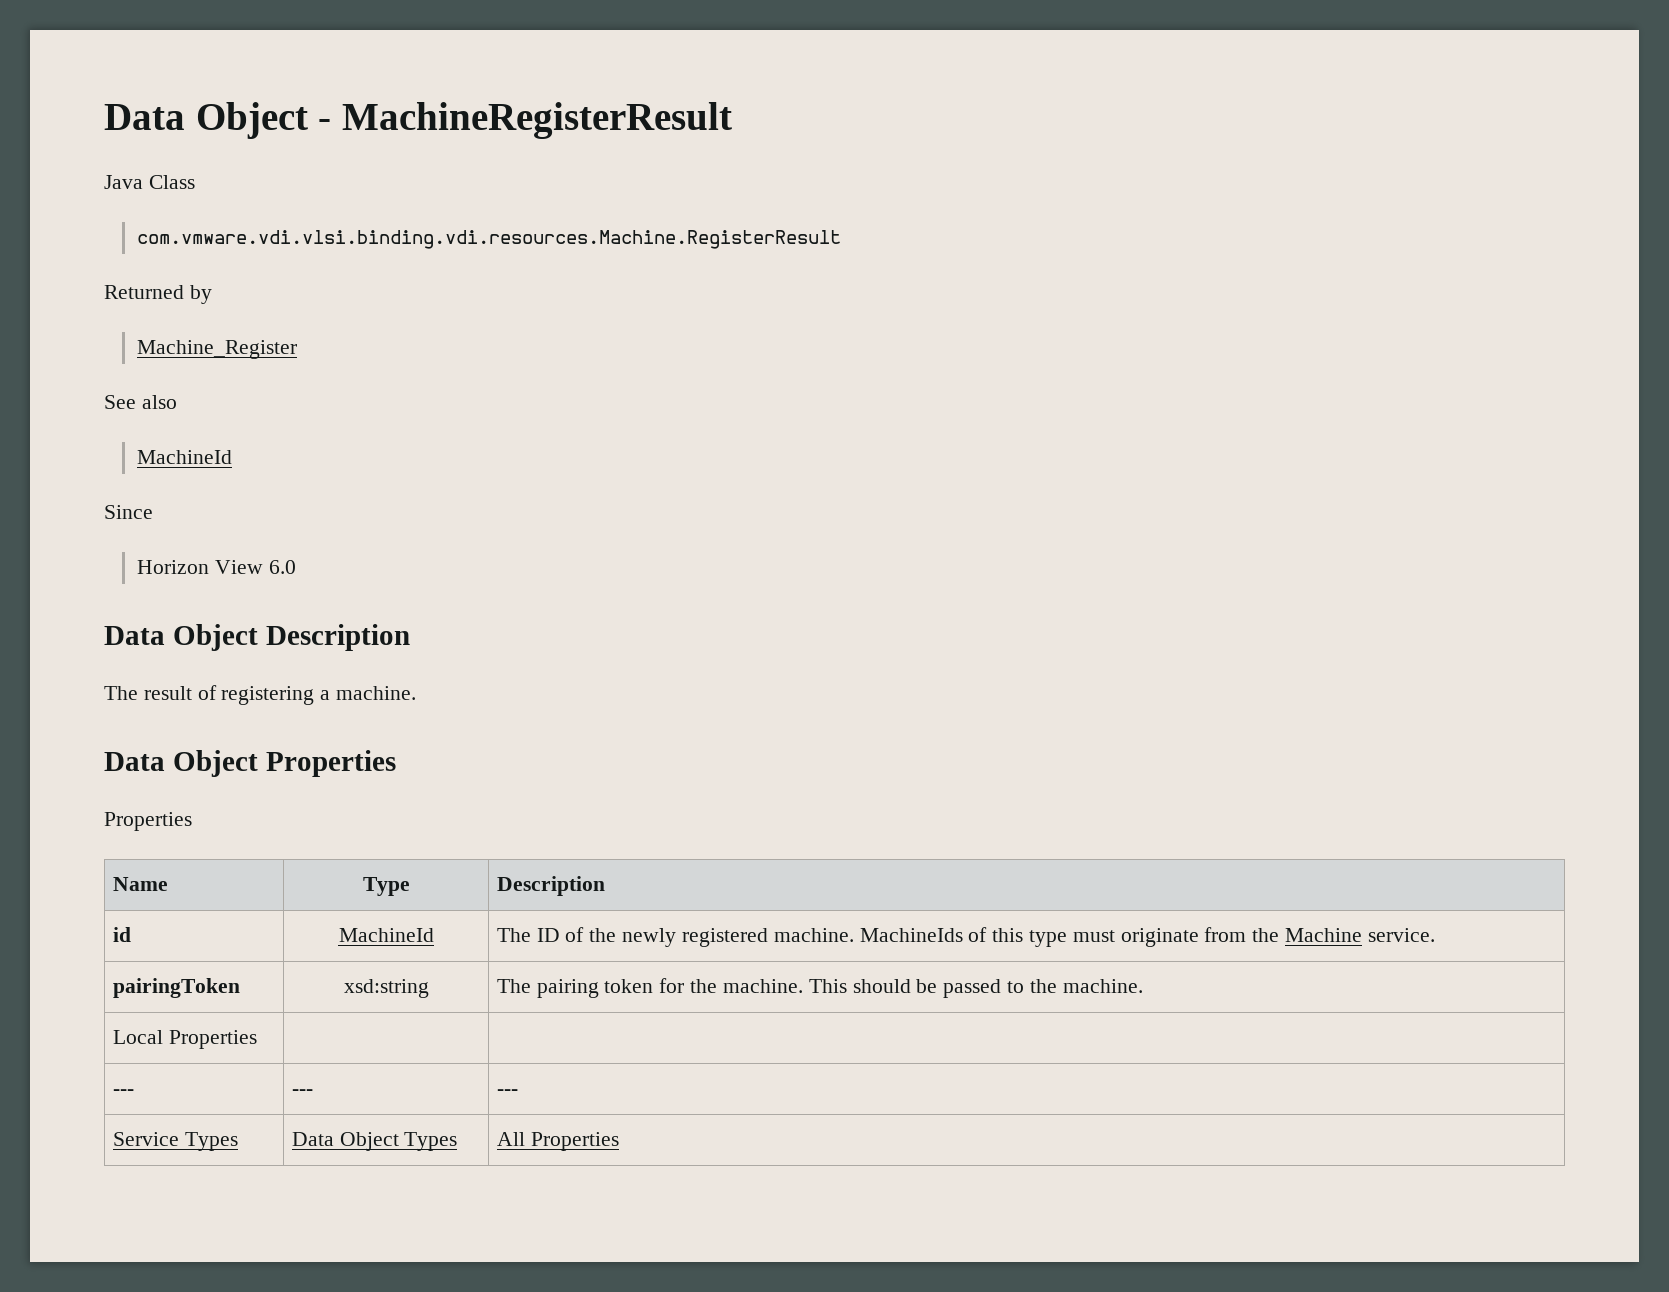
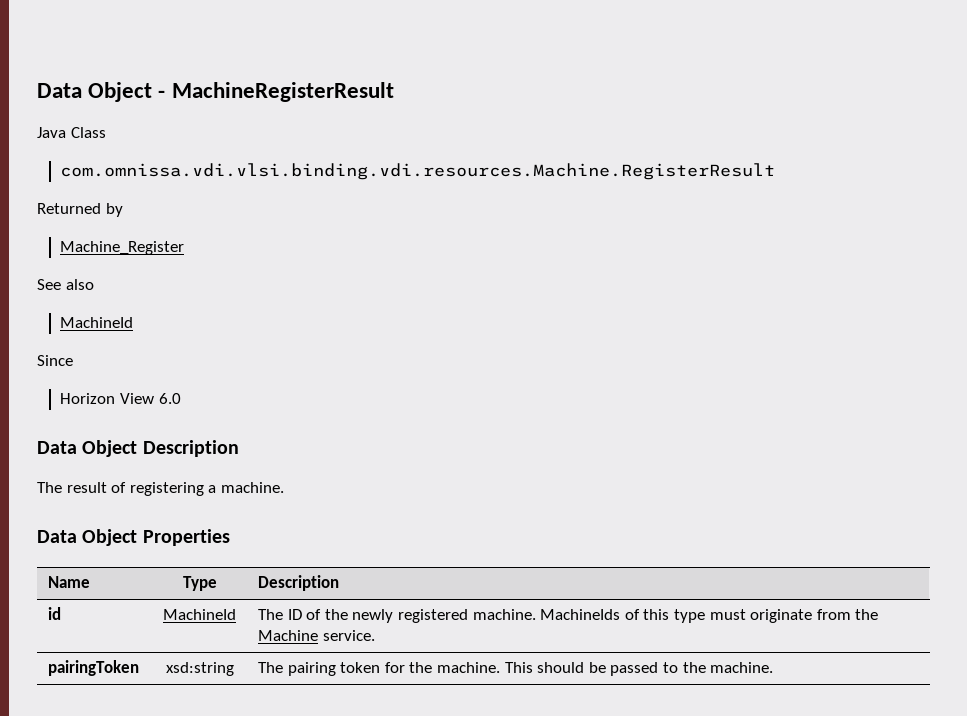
[137,230,842,249] com.vmware.vdi.vlsi.binding.vdi.resources.Machine.RegisterResult -> [60,163,776,180] com.omnissa.vdi.vlsi.binding.vdi.resources.Machine.RegisterResult
[104,812,192,831] // Properties -> (230, 537) none
[112,1030,257,1049] [112,1089,134,1095] [291,1089,313,1095] [496,1089,518,1095] [112,1132,238,1151] [291,1132,458,1151] [496,1132,619,1151] // Local Properties | | // --- | --- | --- // Service Types | Data Object Types | All Properties -> (774, 667) none

